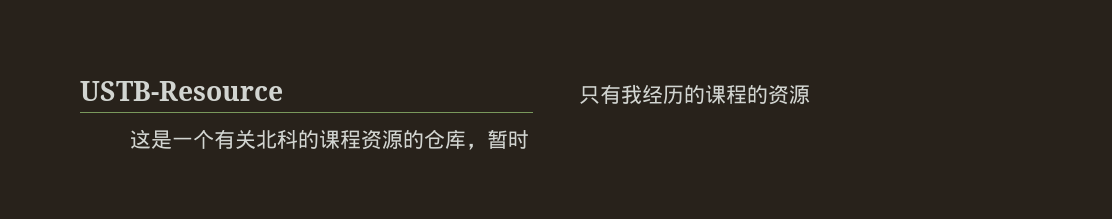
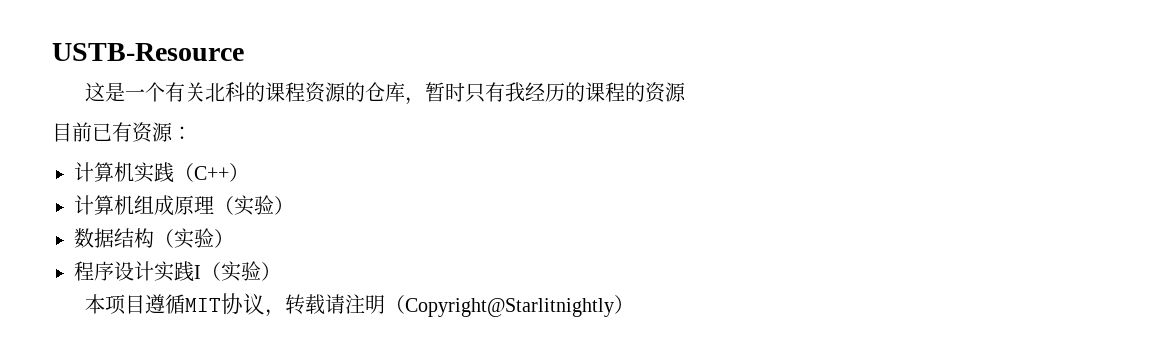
(810, 94) none -> [52,122,192,143] [74,162,249,183] [74,195,294,216] [74,228,234,249] [74,261,281,282] [85,293,635,317] // 目前已有资源： // 计算机实践（C++） // 计算机组成原理（实验） // 数据结构（实验） // 程序设计实践I（实验） // 本项目遵循MIT协议，转载请注明（Copyright@Starlitnightly）

